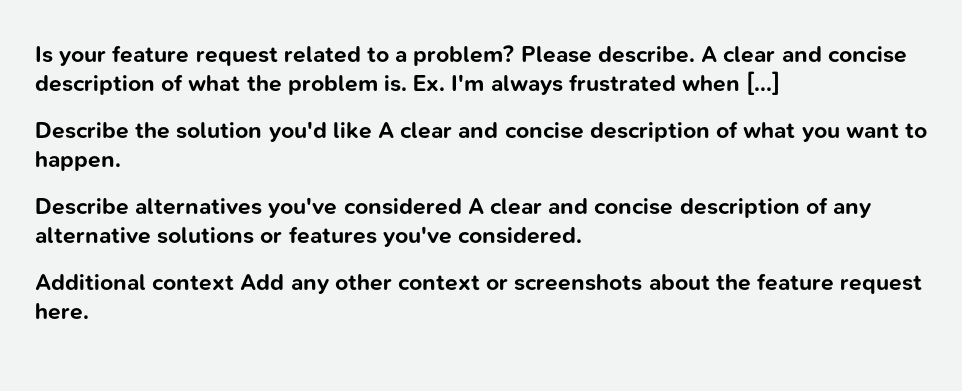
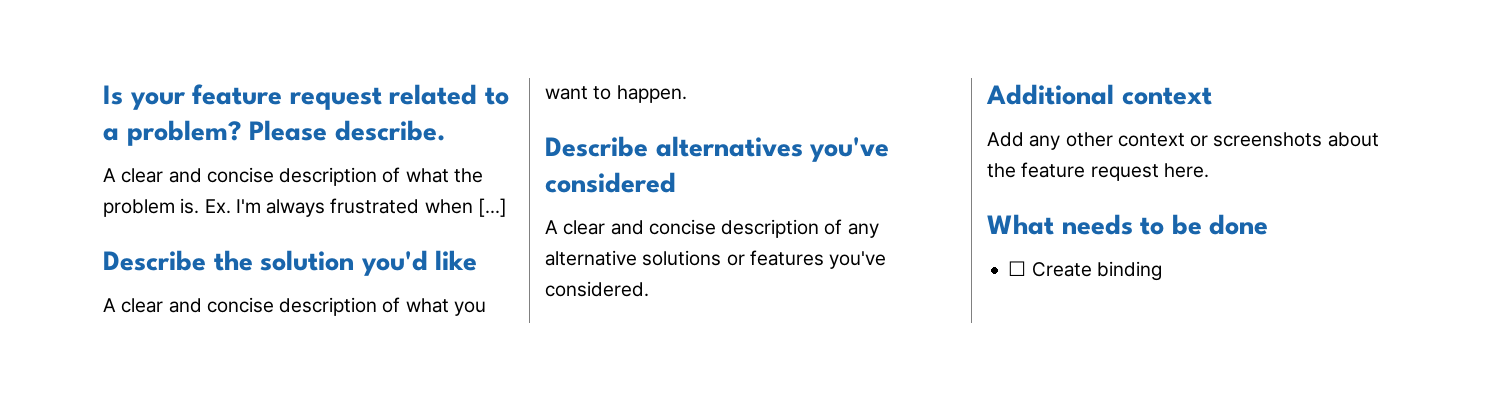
(695, 54) none -> (446, 130) //
(372, 130) none -> (478, 260) //
(462, 206) none -> (676, 182) //
(235, 283) none -> (1212, 96) //
(89, 311) none -> [987,214,1269,235] [1008,261,1162,281] // What needs to be done // ☐ Create binding

